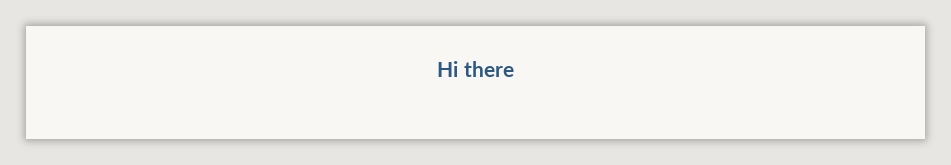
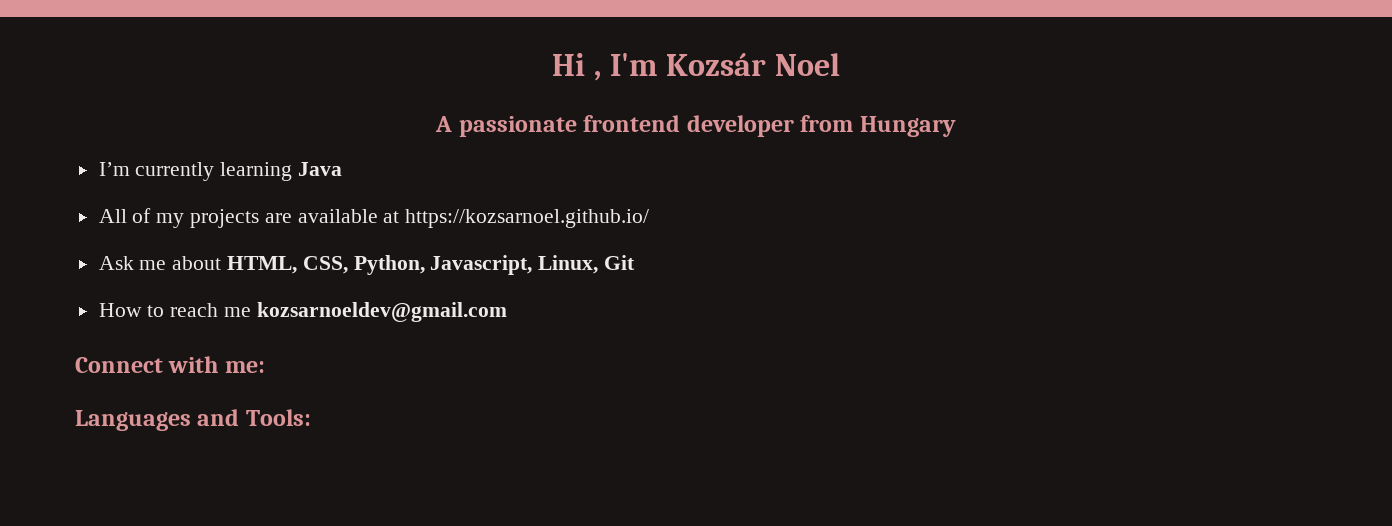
[463,61,514,77] there -> [593,53,840,81] [435,115,956,137] [98,162,343,181] [98,208,650,228] [98,255,636,275] [98,302,507,322] [75,356,265,373] [75,409,311,431] , I'm Kozsár Noel // A passionate frontend developer from Hungary // I’m currently learning Java // All of my projects are available at https://kozsarnoel.github.io/ // Ask me about HTML, CSS, Python, Javascript, Linux, Git // How to reach me kozsarnoeldev@gmail.com // Connect with me: // Languages and Tools:

